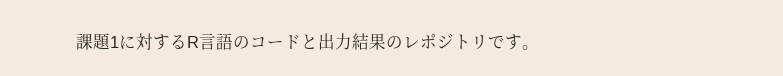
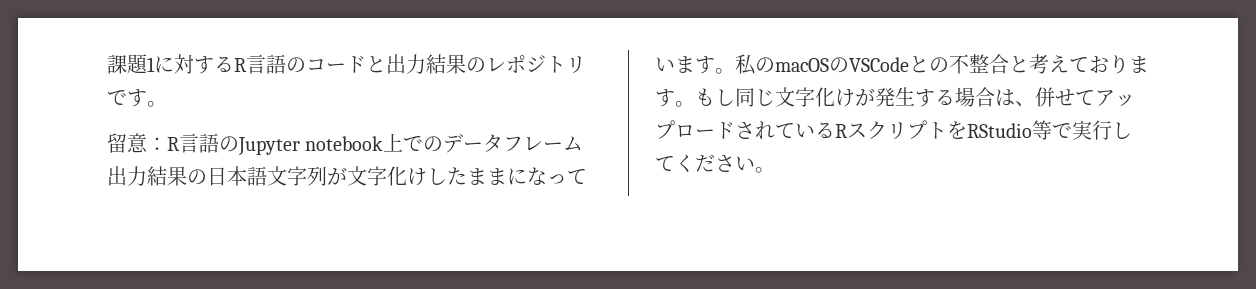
(539, 47) none -> [107,133,584,156] [107,166,587,186] [655,54,1149,75] [655,87,1135,107] [655,120,1132,140] [655,154,775,173] // 留意：R言語のJupyter notebook上でのデータフレーム出力結果の日本語文字列が文字化けしたままになっています。私のmacOSのVSCodeとの不整合と考えております。もし同じ文字化けが発生する場合は、併せてアップロードされているRスクリプトをRStudio等で実行してください。

